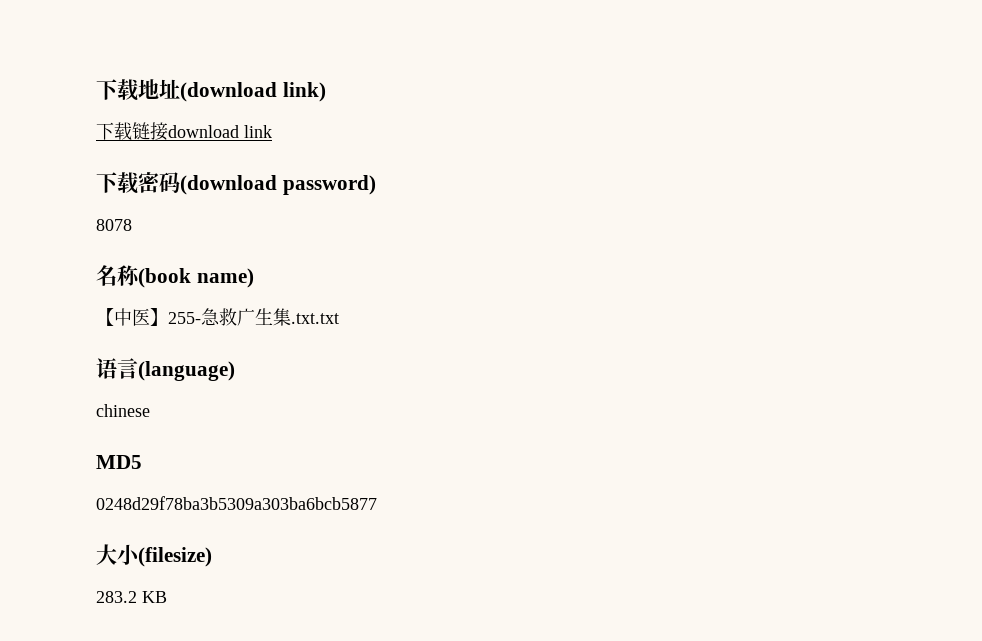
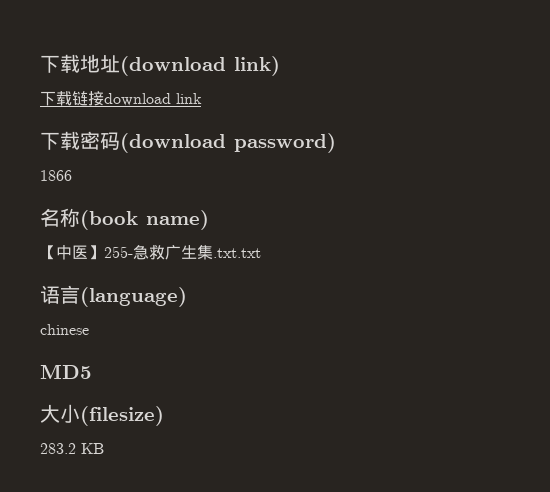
[96,219,132,231] 8078 -> [40,170,72,181] 1866
[96,496,377,510] // 0248d29f78ba3b5309a303ba6bcb5877 -> (92, 371) none

